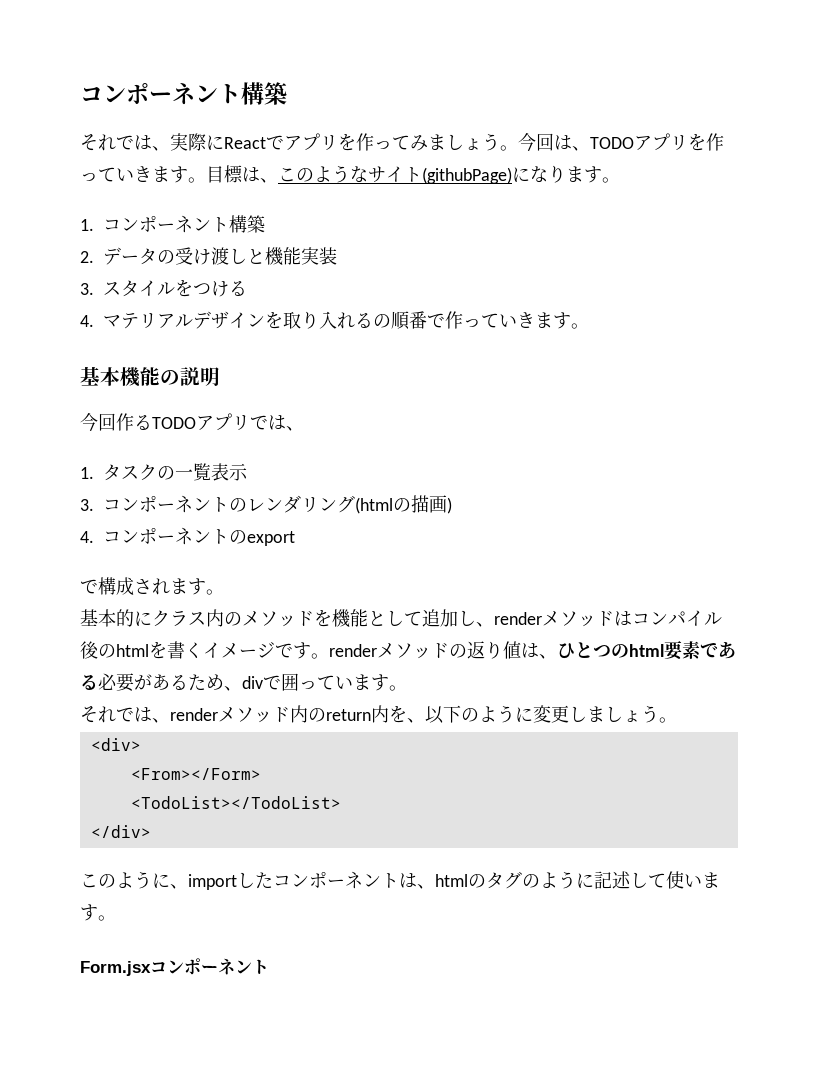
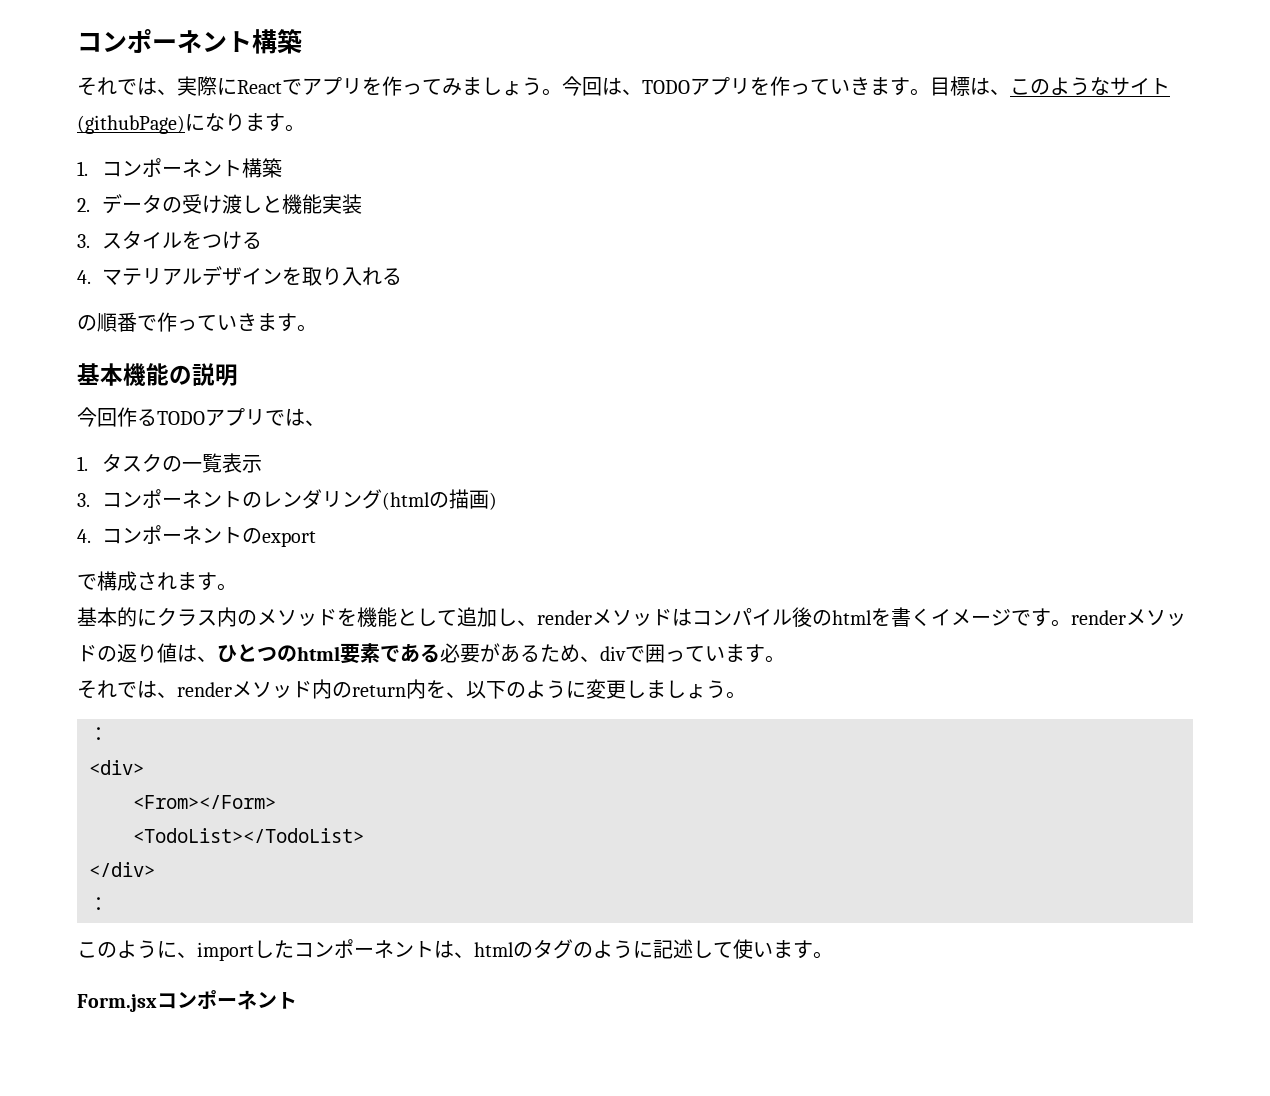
(374, 320) none -> (403, 276) //
(677, 720) none -> [89,727,108,741] // ：
(151, 831) none -> [89,897,108,911] // ：

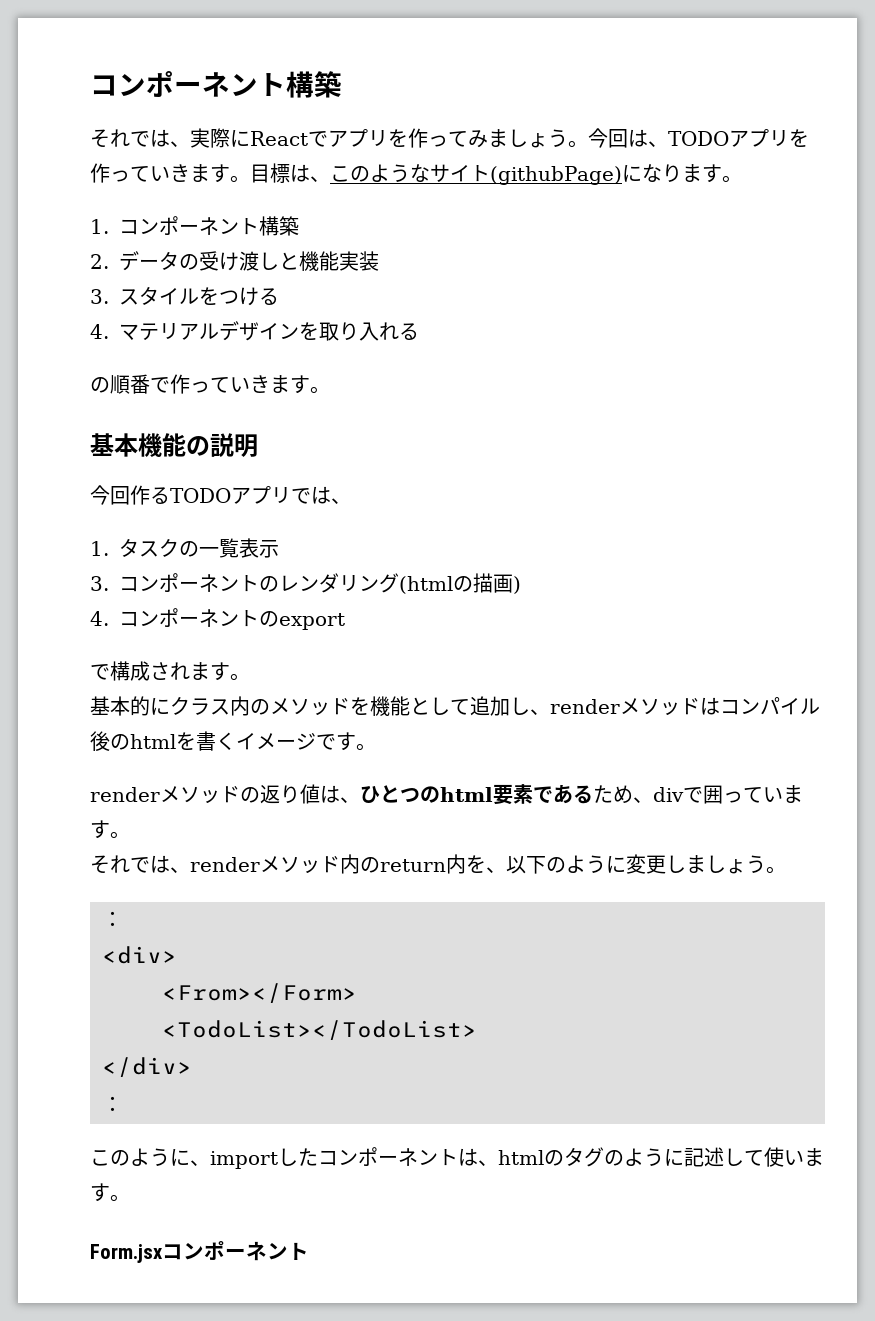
(1071, 623) none -> (376, 747) //
[440,643,540,663] 必要がある -> (593, 794) none

